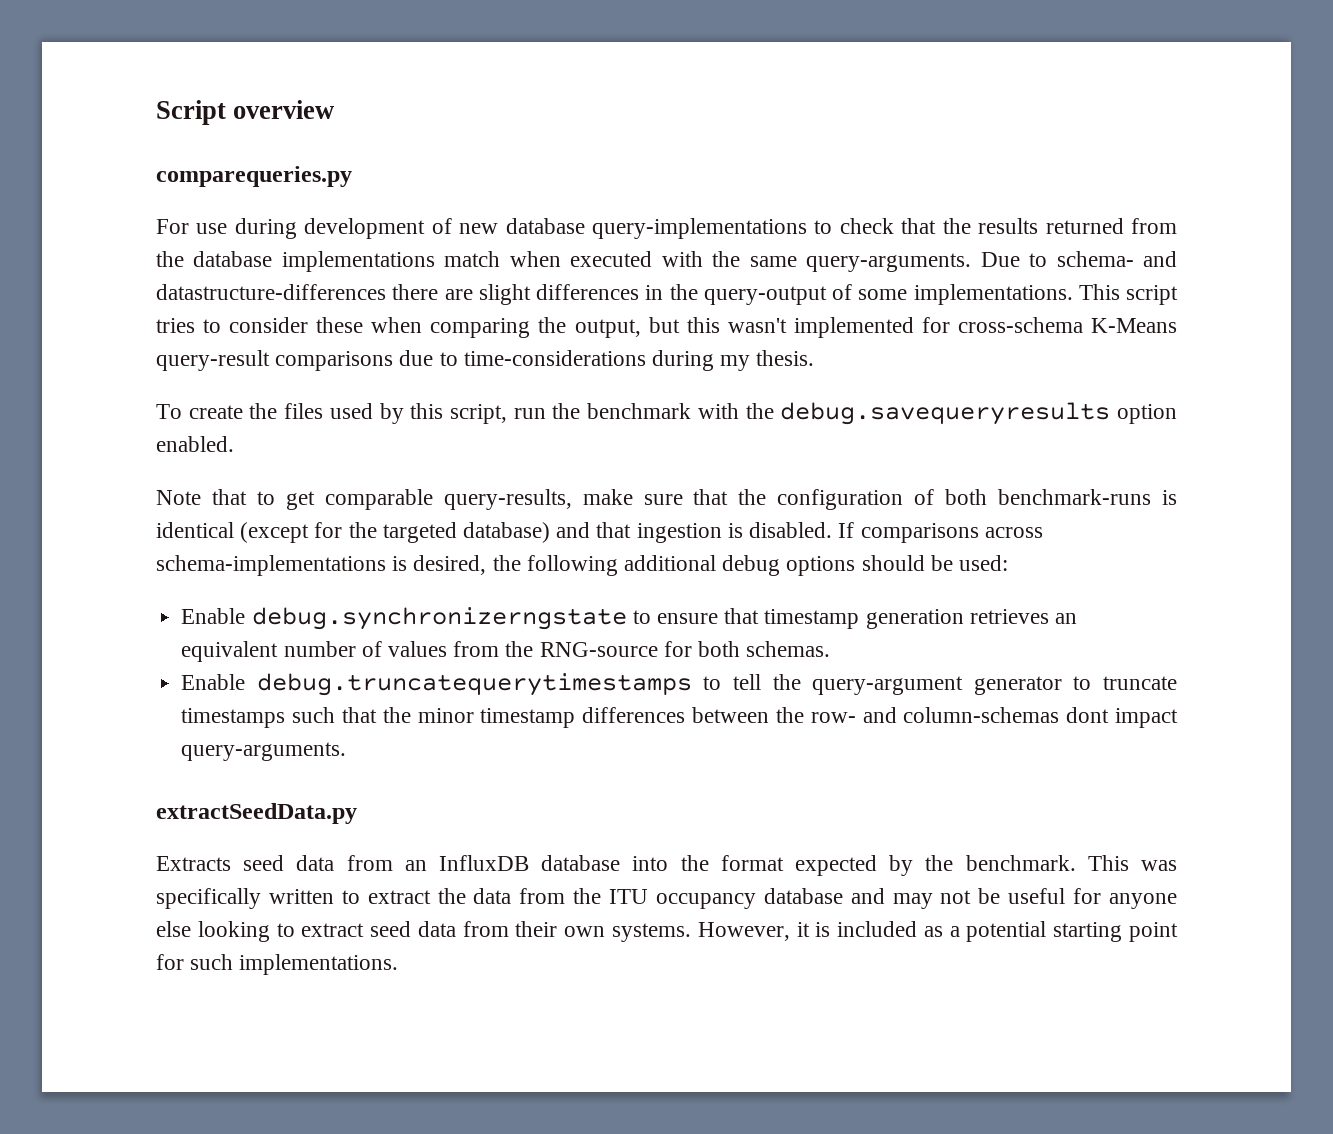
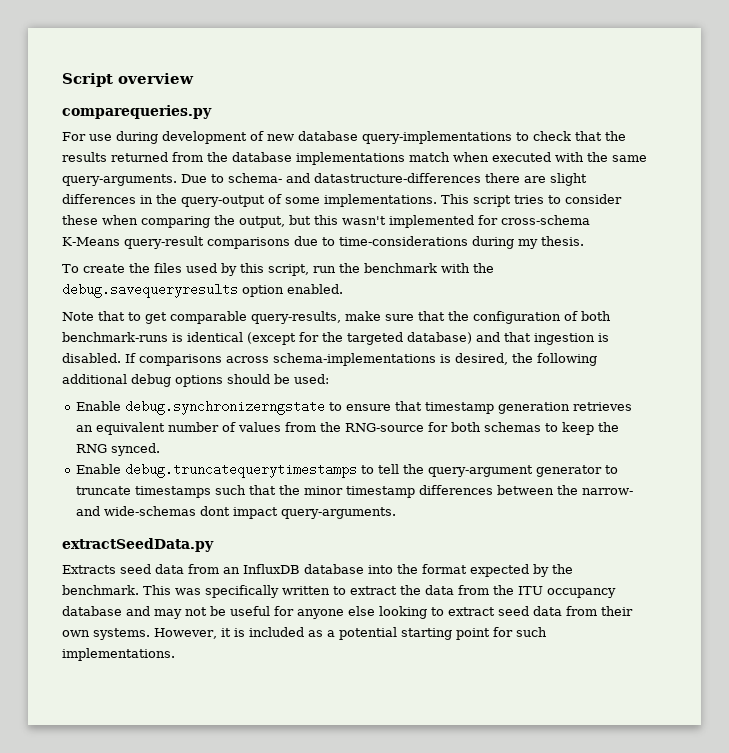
[746,641,831,657] schemas. -> [484,422,620,435] [76,443,161,456] schemas to keep the RNG synced.
[810,707,1060,723] row- and column-schemas -> [582,488,634,495] [76,506,197,516] narrow- and wide-schemas

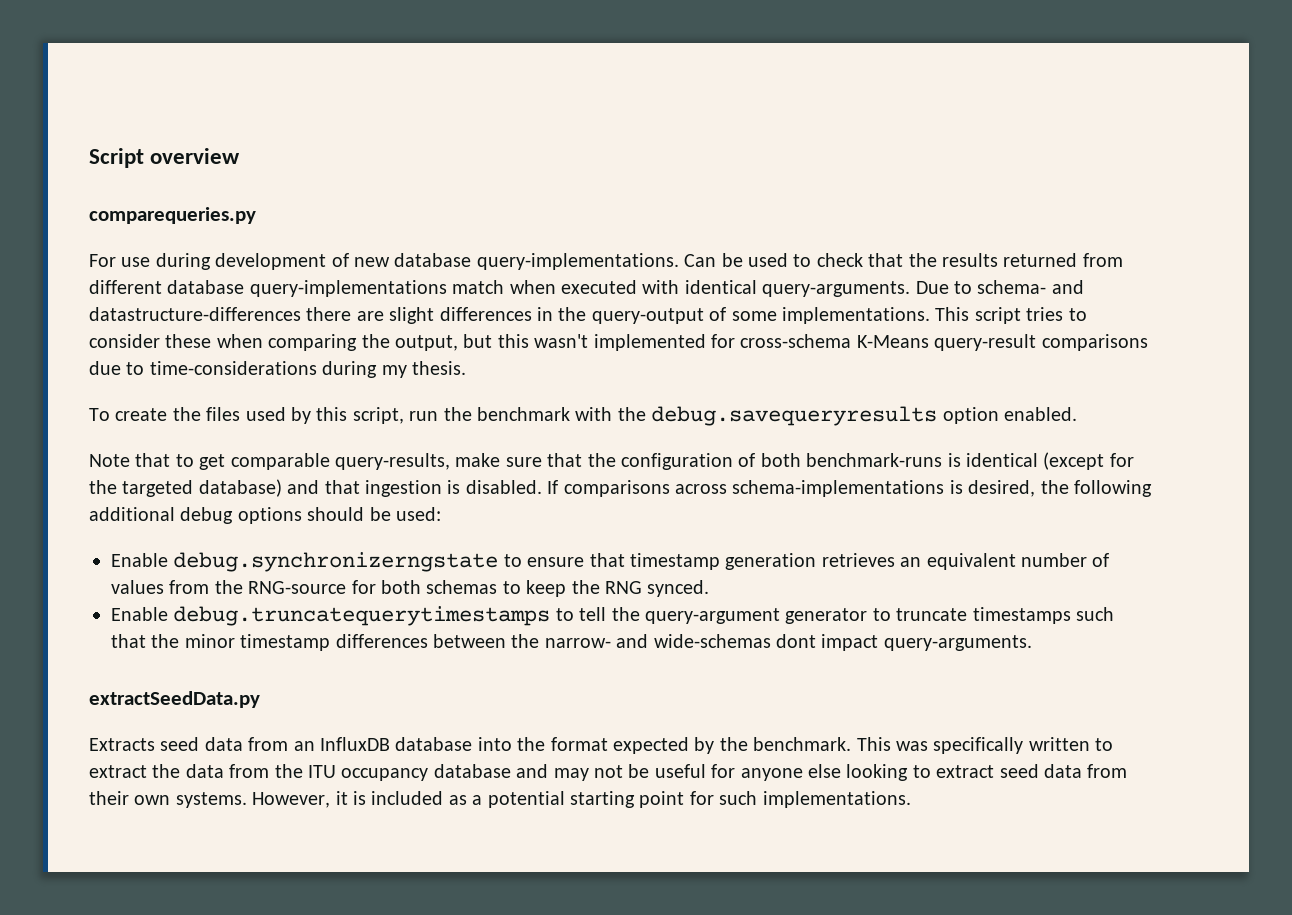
[362,131,512,144] query-implementations -> [476,253,788,270] query-implementations. Can be used
[207,152,405,165] the database implementations -> [89,280,447,297] different database query-implementations
[587,152,647,162] the same -> [684,280,757,294] identical

